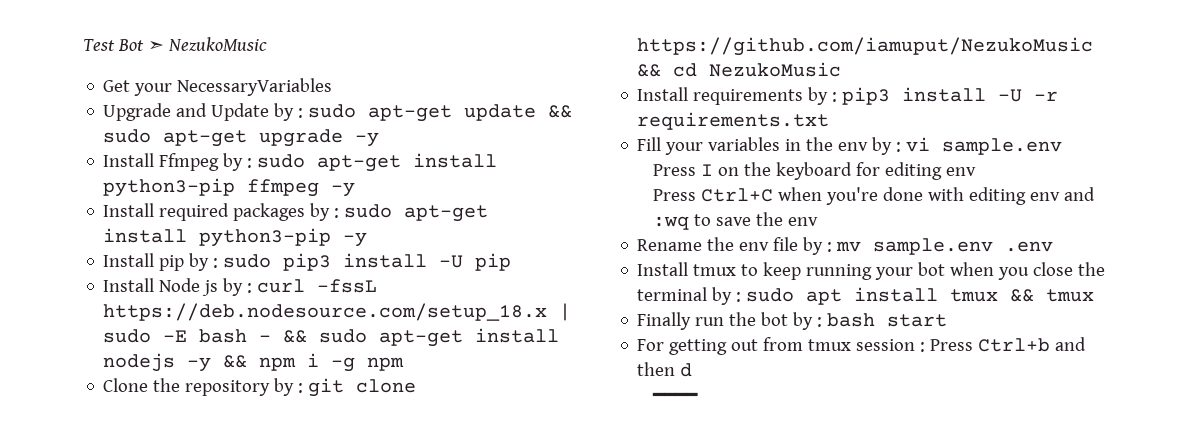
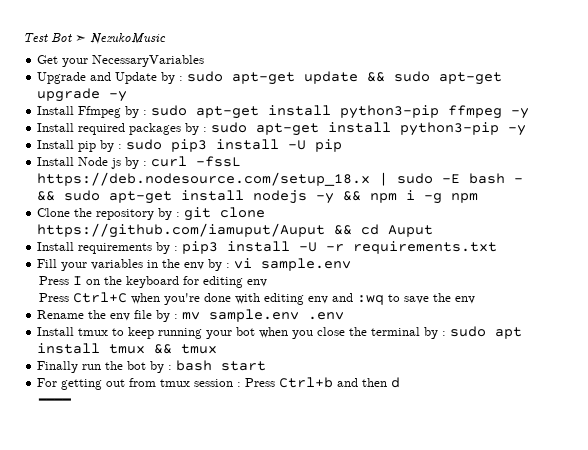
[637,37,1094,56] https://github.com/iamuput/NezukoMusic -> [37,223,326,238] https://github.com/iamuput/Auput
[709,62,842,77] NezukoMusic -> [388,225,434,237] Auput

